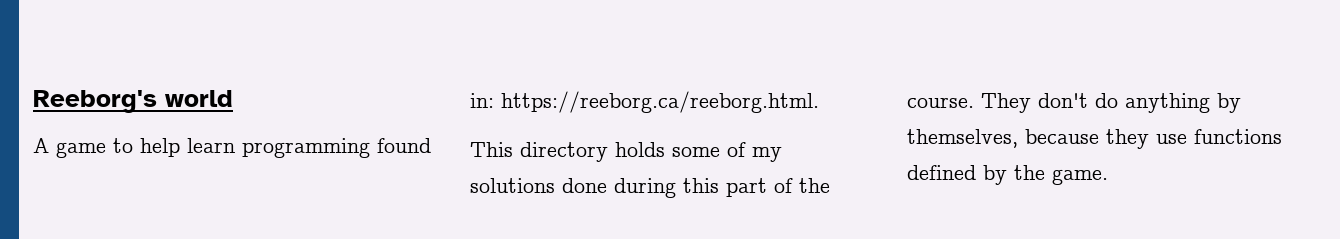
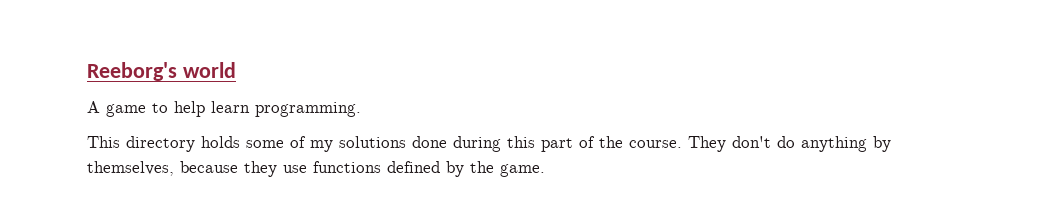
[242,138,431,158] [470,91,819,113] programming found in: https://reeborg.ca/reeborg.html. -> [255,102,361,117] programming.

